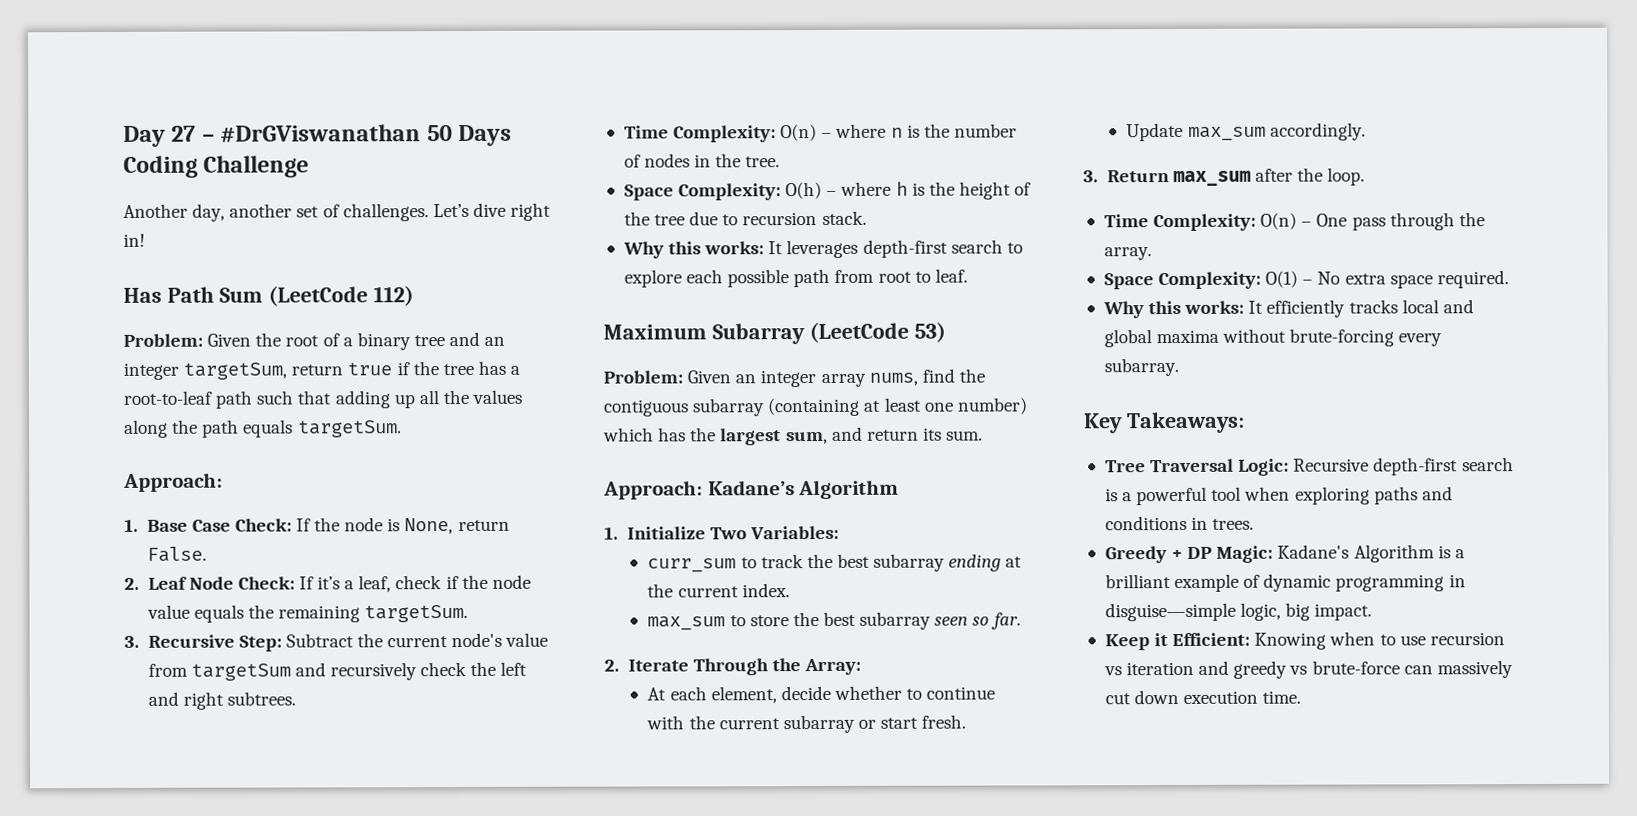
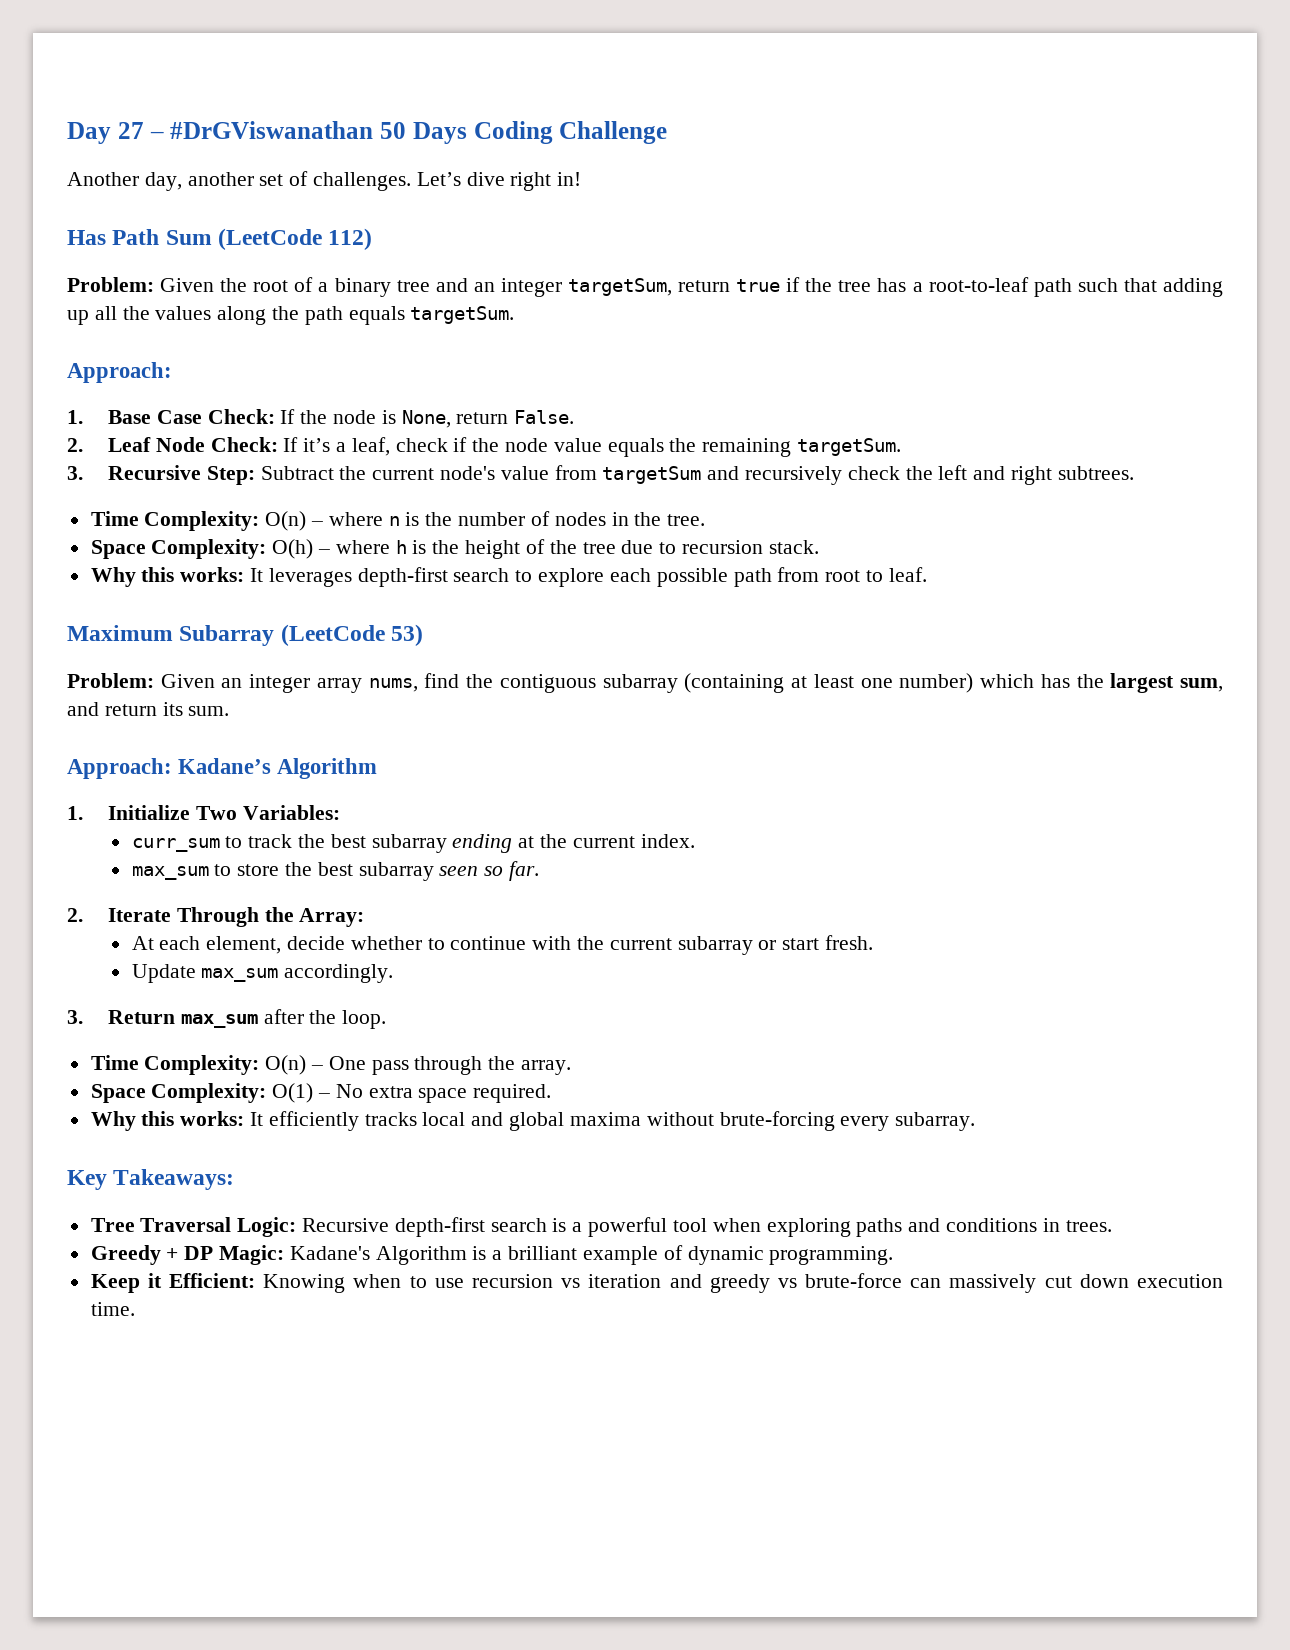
[1335,574,1466,592] [1104,602,1373,622] programming in disguise—simple logic, big impact. -> [769,1246,894,1265] programming.

